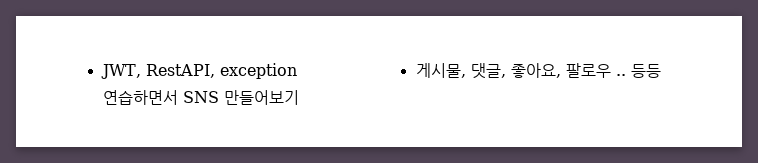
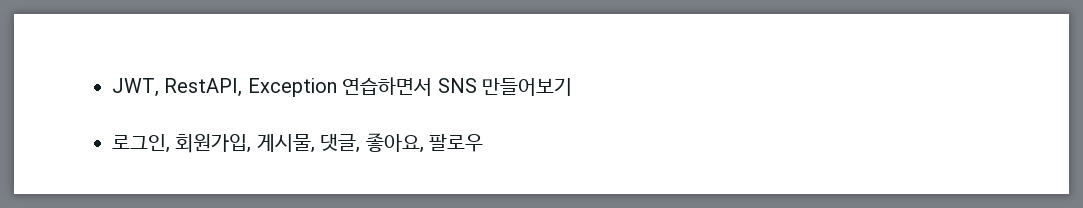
[219,63,297,79] exception -> [247,78,337,97] Exception
(299, 97) none -> [112,134,252,153] 로그인, 회원가입,
[615,64,661,78] .. 등등 -> (483, 142) none

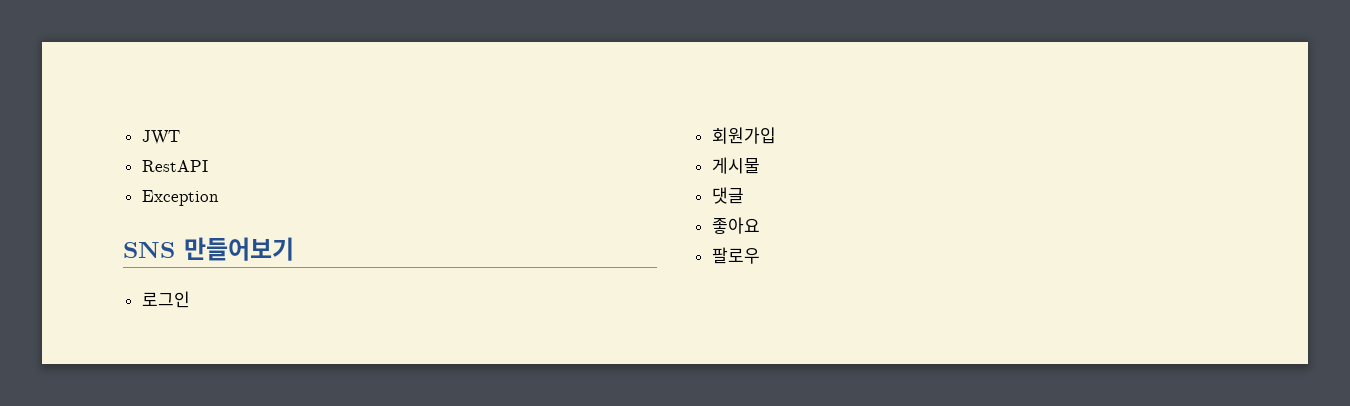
[112,78,243,97] JWT, RestAPI, -> [141,130,180,145] [141,160,208,172] JWT // RestAPI //
[342,77,433,96] 연습하면서 -> (219, 198) //
[112,133,424,153] 로그인, 회원가입, 게시물, 댓글, 좋아요, -> [141,291,190,308] [711,127,776,144] [711,157,760,174] [711,187,744,204] [711,217,760,234] 로그인 // 회원가입 // 게시물 // 댓글 // 좋아요 //

